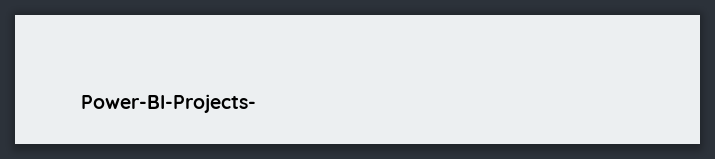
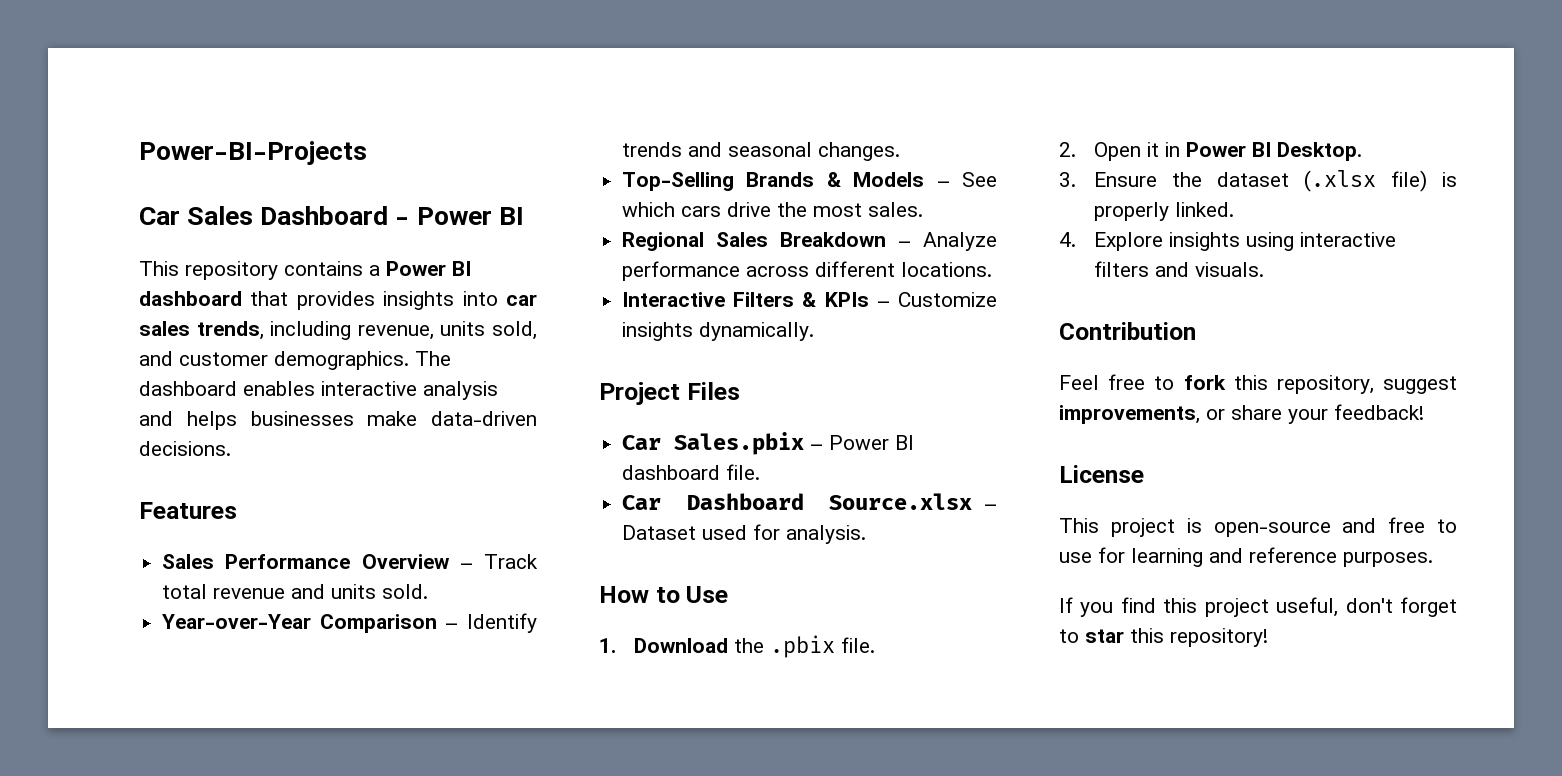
[81,94,256,113] Power-BI-Projects- -> [139,141,367,165] [139,206,524,225] [139,261,471,280] [139,291,537,310] [139,321,537,340] [139,351,451,370] [139,381,498,400] [139,411,537,430] [139,441,231,456] [139,502,237,519] [162,554,538,569] [162,584,429,599] [162,613,537,633] [622,142,901,161] [622,172,997,191] [622,202,924,217] [622,232,997,251] [622,261,993,281] [622,292,997,307] [622,322,815,341] [599,382,740,405] [622,432,915,455] [622,464,761,480] [622,493,997,510] [622,524,867,544] [599,586,729,603] [599,635,876,658] [1059,142,1363,161] [1059,170,1457,192] [1094,202,1235,221] [1059,232,1397,251] [1094,261,1265,277] [1059,322,1196,340] [1059,374,1457,394] [1059,404,1424,424] [1059,465,1144,483] [1059,517,1457,537] [1059,547,1433,567] [1059,597,1457,617] [1059,628,1268,647] Power-BI-Projects // Car Sales Dashboard - Power BI // This repository contains a Power BI dashboard that provides insights into car sales trends, including revenue, units sold, and customer demographics. The dashboard enables interactive analysis and helps businesses make data-driven decisions. // Features // Sales Performance Overview – Track total revenue and units sold. // Year-over-Year Comparison – Identify trends and seasonal changes. // Top-Selling Brands & Models – See which cars drive the most sales. // Regional Sales Breakdown – Analyze performance across different locations. // Interactive Filters & KPIs – Customize insights dynamically. // Project Files // Car Sales.pbix – Power BI dashboard file. // Car Dashboard Source.xlsx – Dataset used for analysis. // How to Use // 1. Download the .pbix file. // 2. Open it in Power BI Desktop. // 3. Ensure the dataset (.xlsx file) is properly linked. // 4. Explore insights using interactive filters and visuals. // Contribution // Feel free to fork this repository, suggest improvements, or share your feedback! // License // This project is open-source and free to use for learning and reference purposes. // If you find this project useful, don't forget to star this repository!

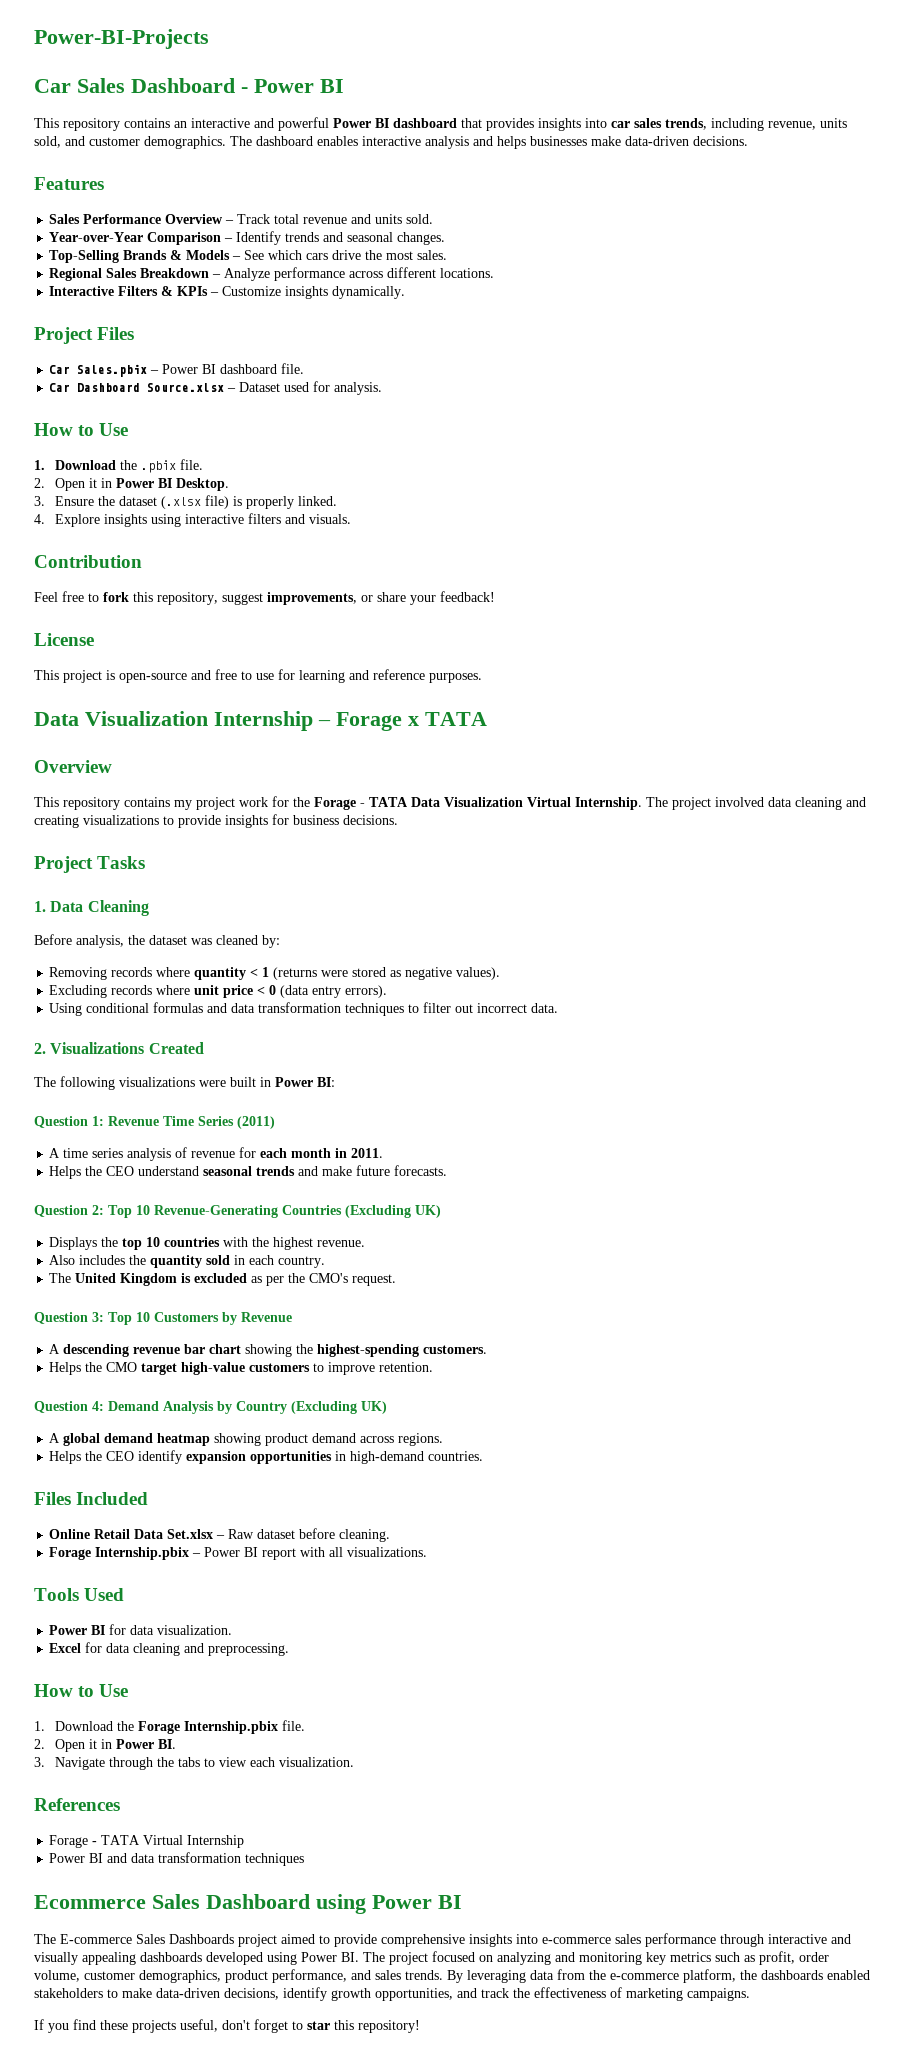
[369,265,380,276] a -> [174,117,329,131] an interactive and powerful
(1433, 559) none -> [34,711,487,731] [34,760,112,773] [34,796,866,810] [34,814,398,828] [34,856,146,873] [34,900,149,916] [34,934,280,948] [49,967,501,980] [49,985,388,998] [49,1002,559,1016] [34,1042,204,1054] [34,1076,335,1090] [34,1116,275,1129] [49,1147,384,1161] [49,1165,448,1179] [34,1205,441,1218] [49,1237,366,1250] [49,1255,326,1268] [49,1273,397,1286] [34,1312,292,1325] [49,1344,488,1357] [49,1362,434,1375] [34,1401,387,1414] [49,1433,444,1446] [49,1450,484,1464] [34,1492,149,1505] [49,1528,391,1542] [49,1547,428,1560] [34,1588,125,1601] [49,1624,233,1635] [49,1642,290,1656] [34,1684,129,1697] [34,1720,306,1734] [34,1739,177,1752] [34,1757,355,1770] [34,1798,120,1811] [49,1835,245,1848] [49,1852,305,1866] [34,1894,462,1914] [34,1933,851,1947] [34,1951,829,1965] [34,1969,870,1983] [34,1987,750,2001] // Data Visualization Internship – Forage x TATA // Overview // This repository contains my project work for the Forage - TATA Data Visualization Virtual Internship. The project involved data cleaning and creating visualizations to provide insights for business decisions. // Project Tasks // 1. Data Cleaning // Before analysis, the dataset was cleaned by: // Removing records where quantity < 1 (returns were stored as negative values). // Excluding records where unit price < 0 (data entry errors). // Using conditional formulas and data transformation techniques to filter out incorrect data. // 2. Visualizations Created // The following visualizations were built in Power BI: // Question 1: Revenue Time Series (2011) // A time series analysis of revenue for each month in 2011. // Helps the CEO understand seasonal trends and make future forecasts. // Question 2: Top 10 Revenue-Generating Countries (Excluding UK) // Displays the top 10 countries with the highest revenue. // Also includes the quantity sold in each country. // The United Kingdom is excluded as per the CMO's request. // Question 3: Top 10 Customers by Revenue // A descending revenue bar chart showing the highest-spending customers. // Helps the CMO target high-value customers to improve retention. // Question 4: Demand Analysis by Country (Excluding UK) // A global demand heatmap showing product demand across regions. // Helps the CEO identify expansion opportunities in high-demand countries. // Files Included // Online Retail Data Set.xlsx – Raw dataset before cleaning. // Forage Internship.pbix – Power BI report with all visualizations. // Tools Used // Power BI for data visualization. // Excel for data cleaning and preprocessing. // How to Use // 1. Download the Forage Internship.pbix file. // 2. Open it in Power BI. // 3. Navigate through the tabs to view each visualization. // References // Forage - TATA Virtual Internship // Power BI and data transformation techniques // Ecommerce Sales Dashboard using Power BI // The E-commerce Sales Dashboards project aimed to provide comprehensive insights into e-commerce sales performance through interactive and visually appealing dashboards developed using Power BI. The project focused on analyzing and monitoring key metrics such as profit, order volume, customer demographics, product performance, and sales trends. By leveraging data from the e-commerce platform, the dashboards enabled stakeholders to make data-driven decisions, identify growth opportunities, and track the effectiveness of marketing campaigns.
[1163,598,1269,617] this project -> [100,2020,176,2033] these projects

